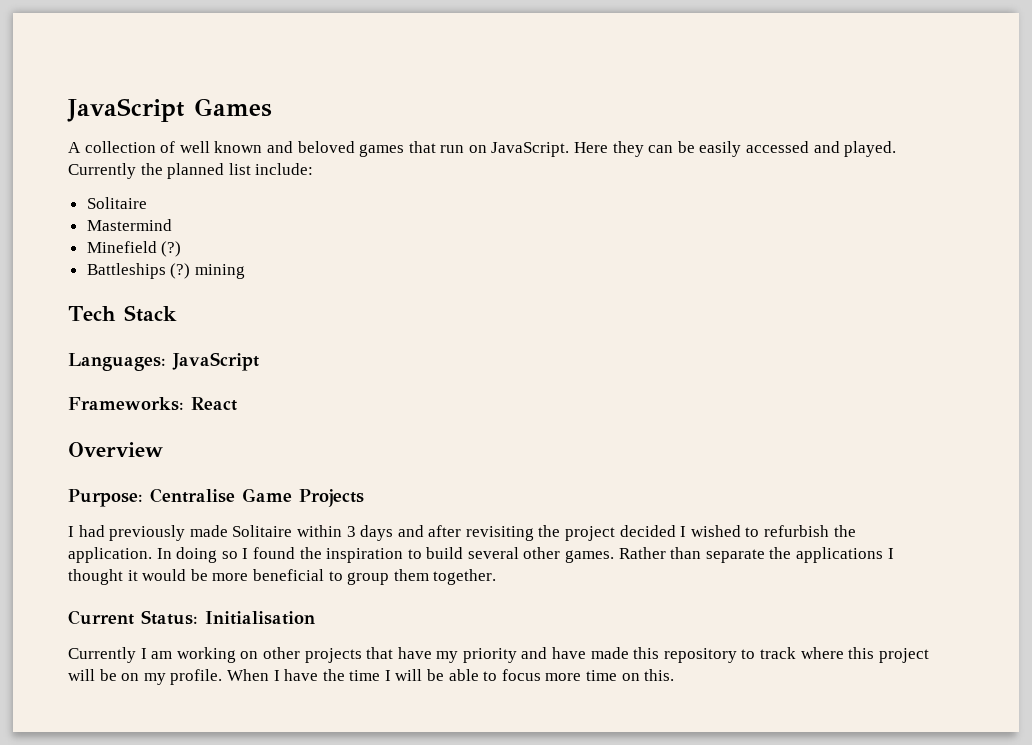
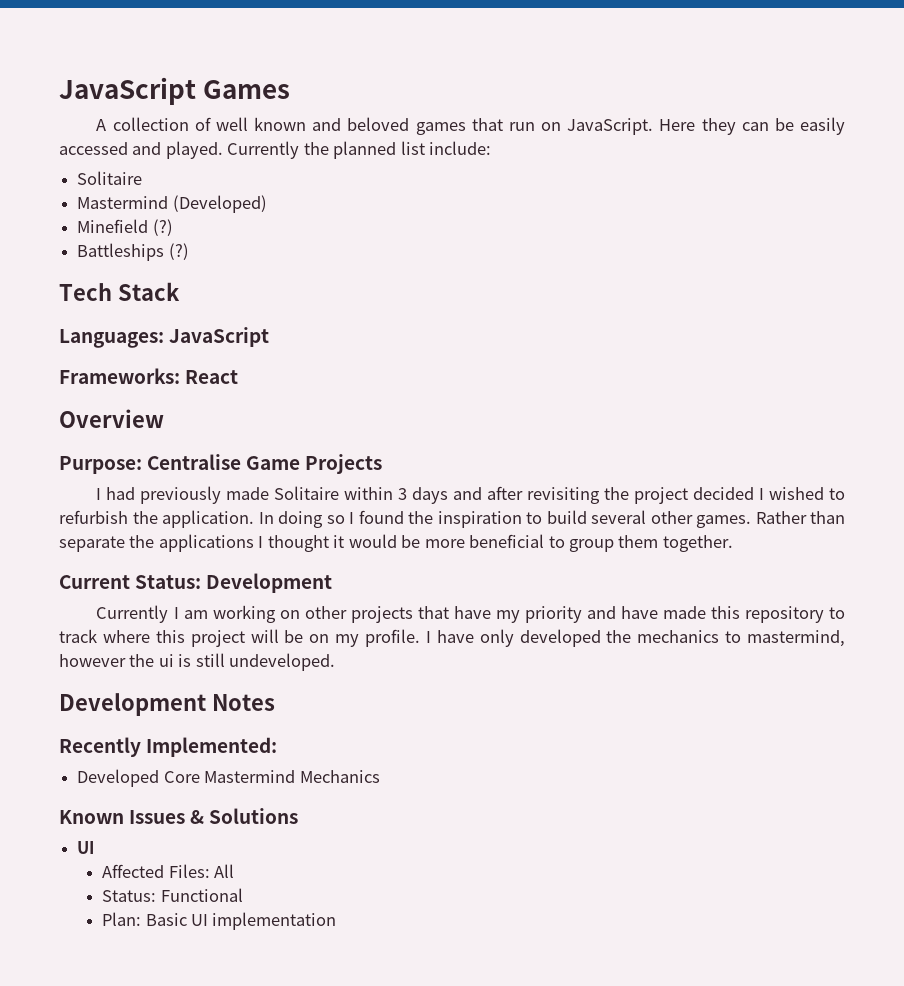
(172, 225) none -> [172,195,267,213] (Developed)
[194,264,245,279] mining -> (189, 251) none
[205,611,315,625] Initialisation -> [206,573,333,593] Development
[226,669,269,681] When -> (420, 638) none
[322,669,675,681] the time I will be able to focus more time on this. -> [479,629,845,647] [59,653,336,671] [59,693,275,716] [59,737,278,757] [77,769,380,787] [59,808,299,824] [77,841,95,854] [102,864,234,878] [102,888,243,902] [102,912,337,930] only developed the mechanics to mastermind, however the ui is still undeveloped. // Development Notes // Recently Implemented: // Developed Core Mastermind Mechanics // Known Issues & Solutions // UI // Affected Files: All // Status: Functional // Plan: Basic UI implementation

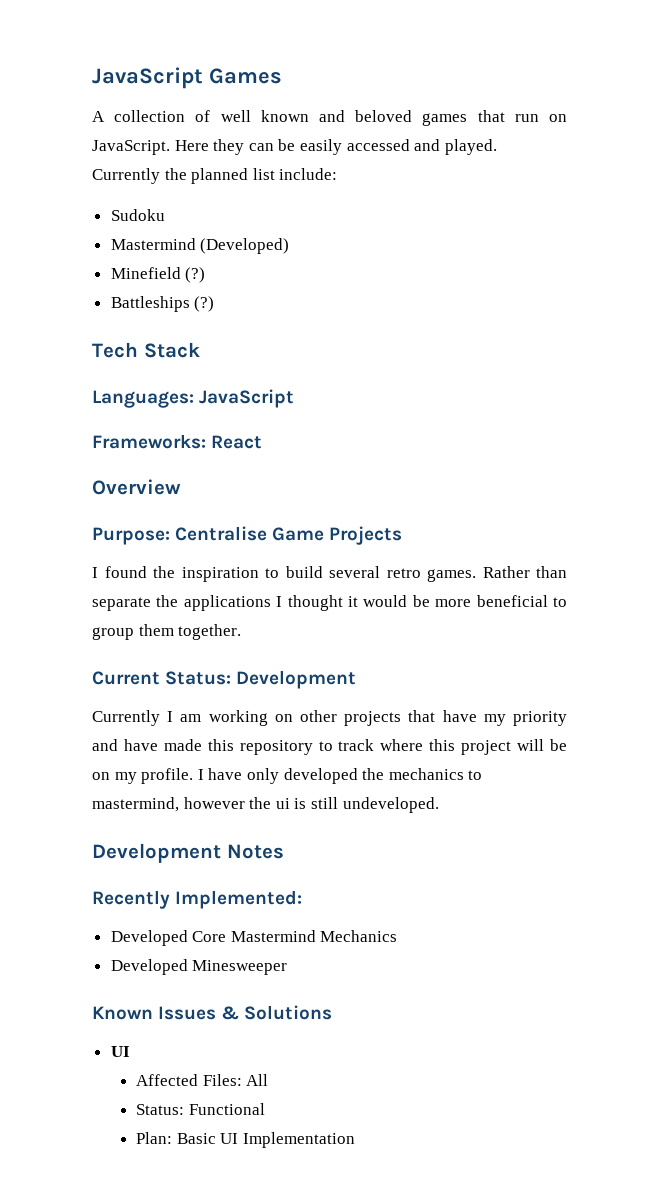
[77,171,143,185] Solitaire -> [110,209,165,221] Sudoku
[106,486,845,504] [59,510,354,528] had previously made Solitaire within 3 days and after revisiting the project decided I wished to refurbish the application. In doing so I -> (98, 572) none
[650,511,693,524] other -> [386,568,421,578] retro
(380, 776) none -> [110,959,288,975] // Developed Minesweeper
[212,912,337,930] implementation -> [242,1132,355,1148] Implementation

